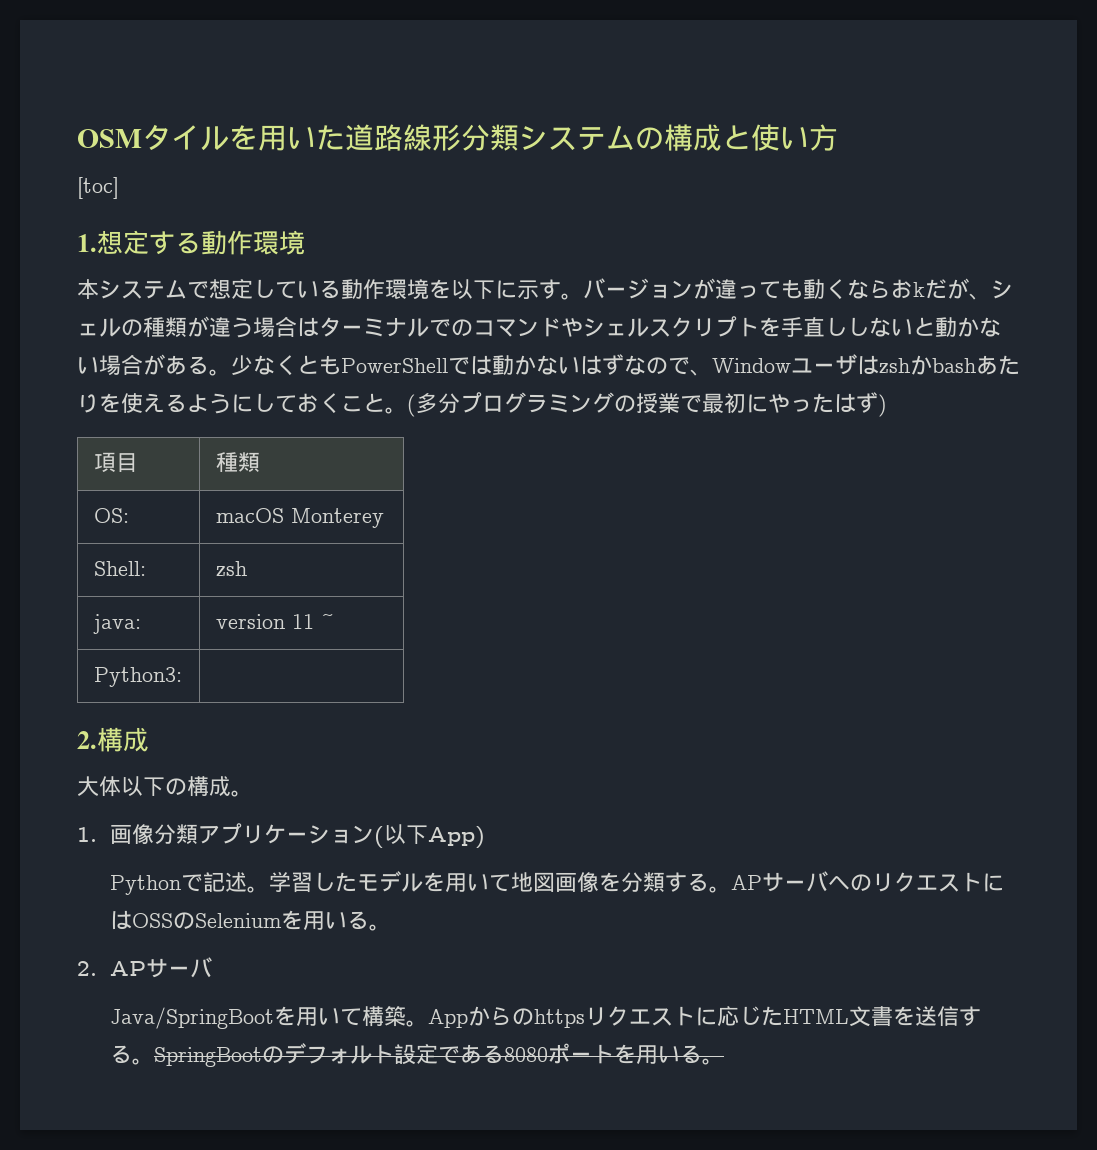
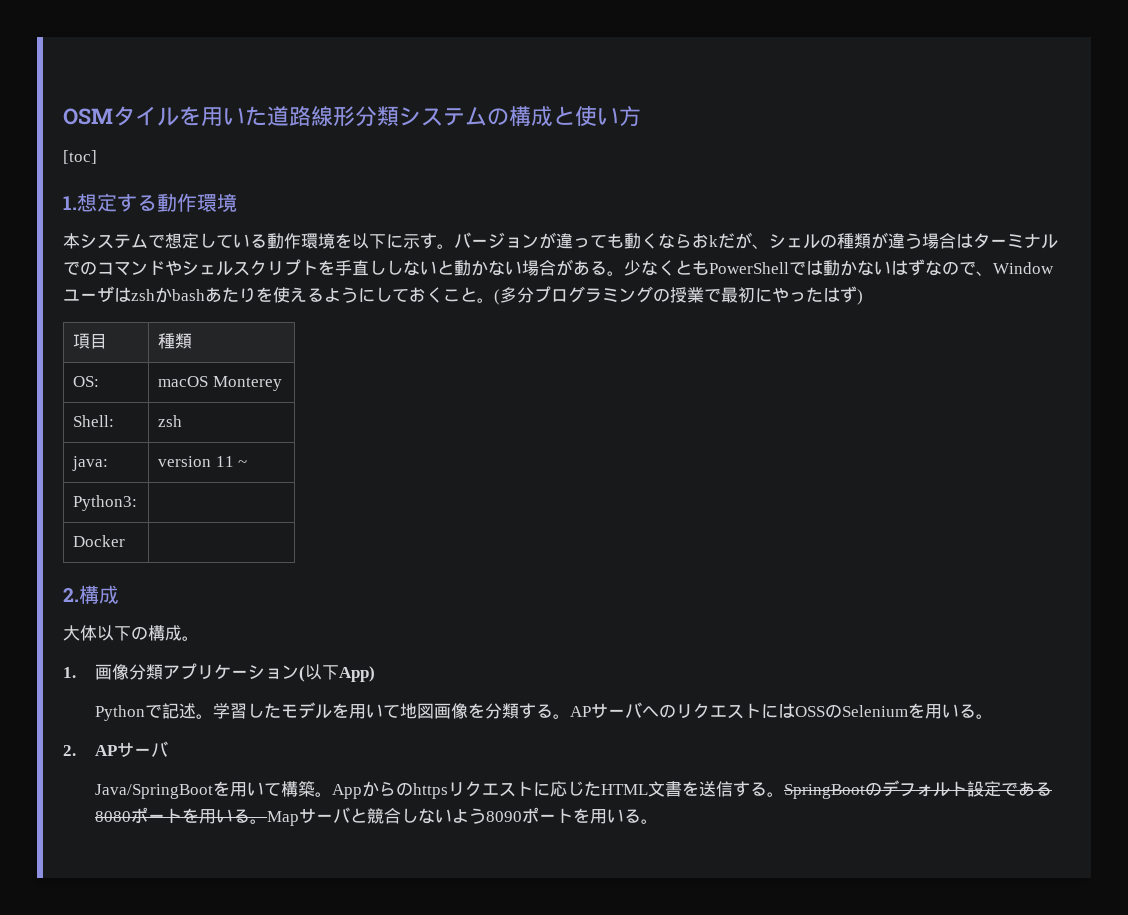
(182, 677) none -> [73,535,126,547] // Docker |
(724, 1061) none -> [266,807,658,826] Mapサーバと競合しないよう8090ポートを用いる。

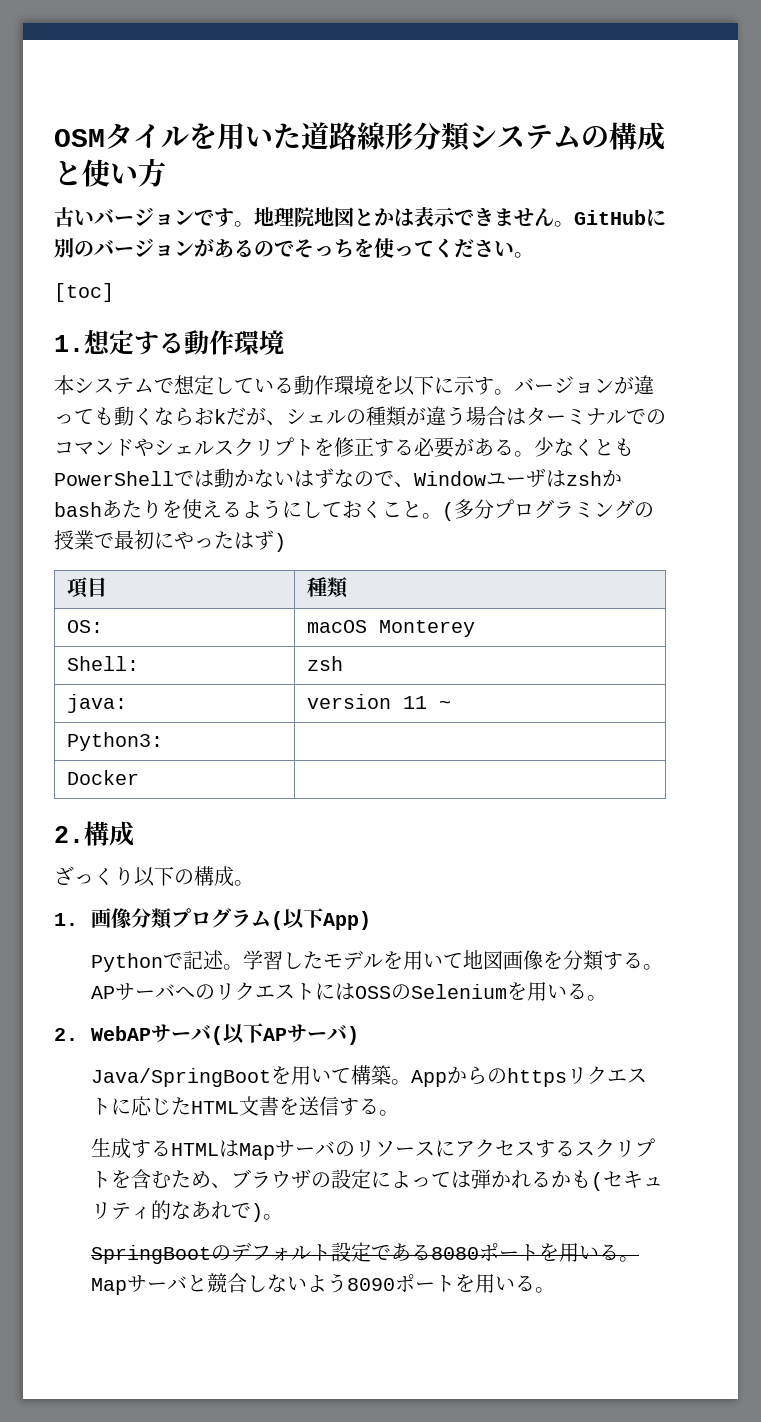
(641, 116) none -> [54,207,666,227] [54,238,534,258] // 古いバージョンです。地理院地図とかは表示できません。GitHubに別のバージョンがあるのでそっちを使ってください。
[335,260,556,276] 手直ししないと動かない場合 -> [334,437,454,458] 修正する必要
[63,625,97,641] 大体 -> [54,866,134,886] ざっくり
[162,663,299,680] アプリケーション -> [171,908,272,928] プログラム
[94,741,168,757] APサーバ -> [91,1023,360,1045] WebAPサーバ(以下APサーバ)
(784, 794) none -> [91,1138,656,1160] [91,1169,664,1191] [91,1200,284,1222] // 生成するHTMLはMapサーバのリソースにアクセスするスクリプトを含むため、ブラウザの設定によっては弾かれるかも(セキュリティ的なあれで)。 //

